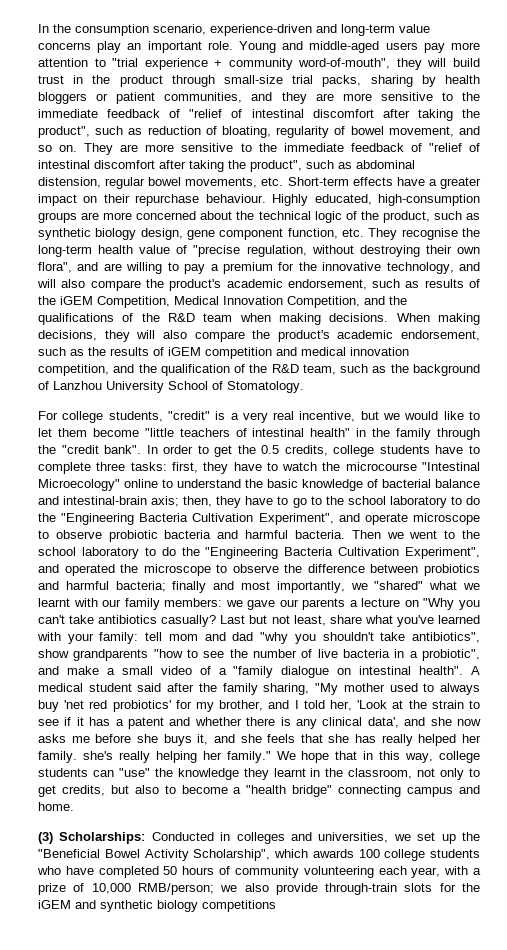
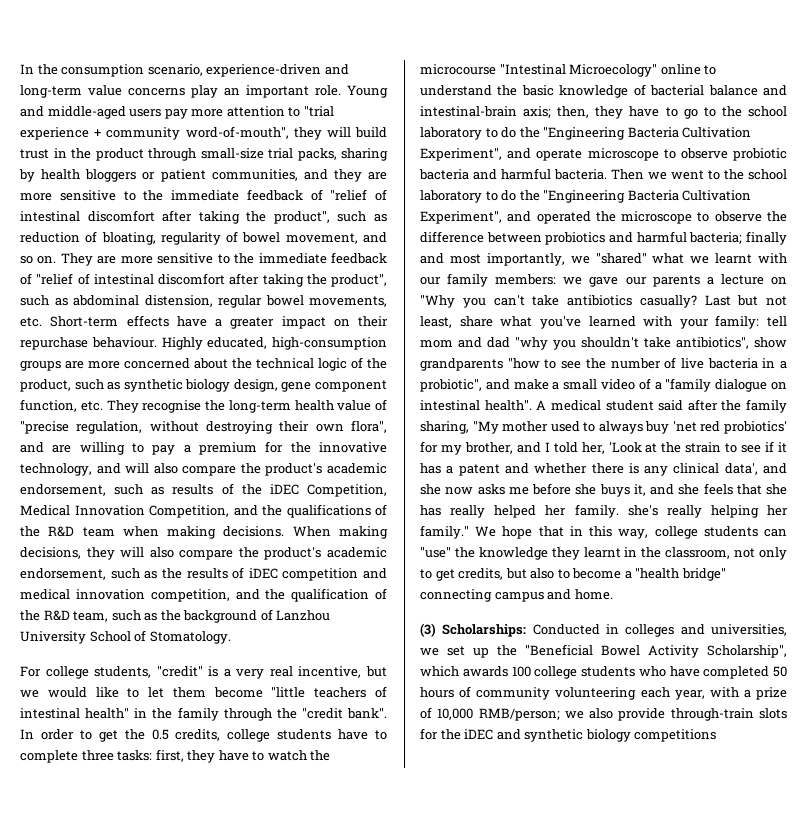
[60,296,93,305] iGEM -> [269,484,299,495] iDEC
[168,347,201,356] iGEM -> [248,568,278,579] iDEC
[38,900,71,909] iGEM -> [464,729,494,740] iDEC

